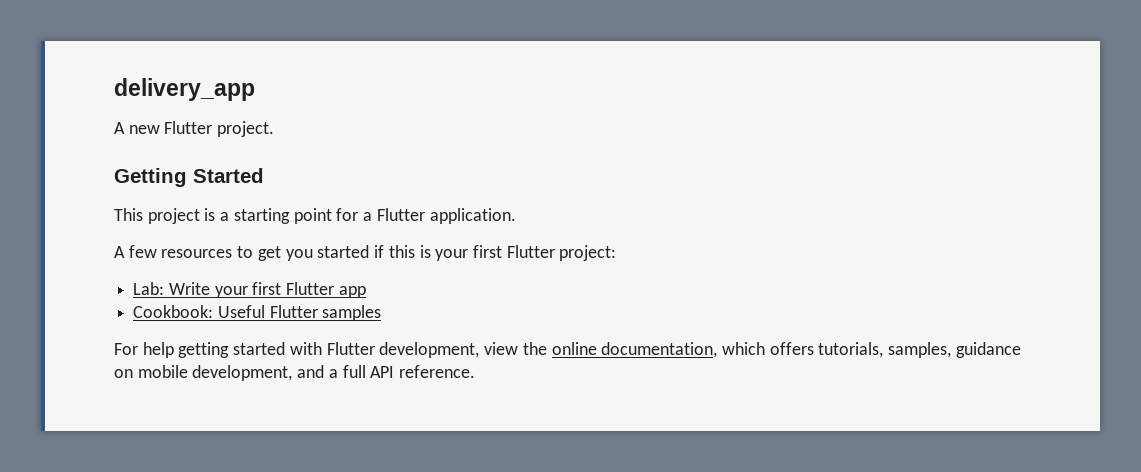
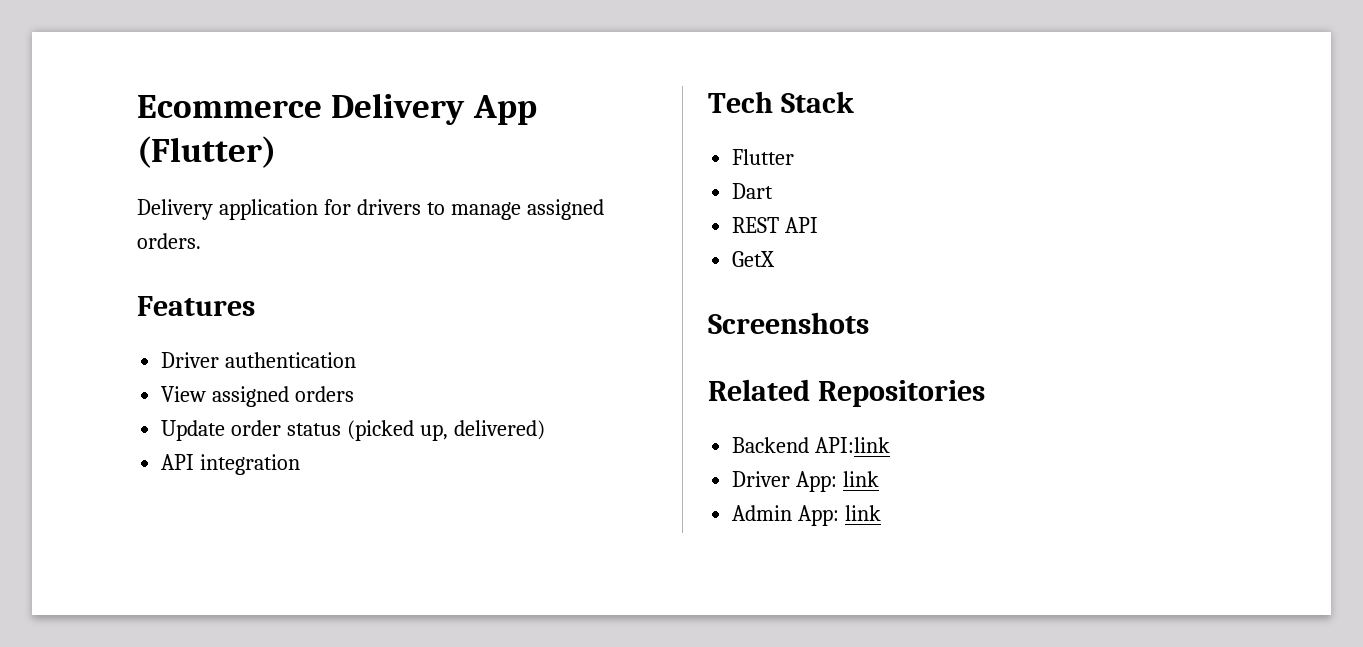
[114,78,255,101] [114,121,275,137] [114,168,264,187] [114,208,516,224] [114,245,617,261] [133,282,366,298] [133,305,382,321] [114,342,1021,358] [114,365,476,381] delivery_app // A new Flutter project. // Getting Started // This project is a starting point for a Flutter application. // A few resources to get you started if this is your first Flutter project: // Lab: Write your first Flutter app // Cookbook: Useful Flutter samples // For help getting started with Flutter development, view the online documentation, which offers tutorials, samples, guidance on mobile development, and a full API reference. -> [137,93,537,125] [137,136,276,168] [137,199,604,220] [137,233,201,249] [137,296,255,316] [161,352,357,368] [161,386,355,407] [161,420,545,441] [161,454,301,475] [708,91,854,113] [732,149,795,165] [732,183,774,199] [732,217,819,233] [732,251,776,267] [708,312,869,334] [708,379,985,407] [732,437,891,453] [732,471,880,492] [732,505,882,526] Ecommerce Delivery App (Flutter) // Delivery application for drivers to manage assigned orders. // Features // Driver authentication // View assigned orders // Update order status (picked up, delivered) // API integration // Tech Stack // Flutter // Dart // REST API // GetX // Screenshots // Related Repositories // Backend API:link // Driver App: link // Admin App: link

